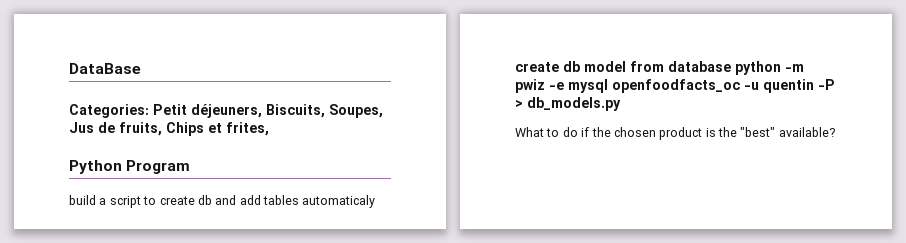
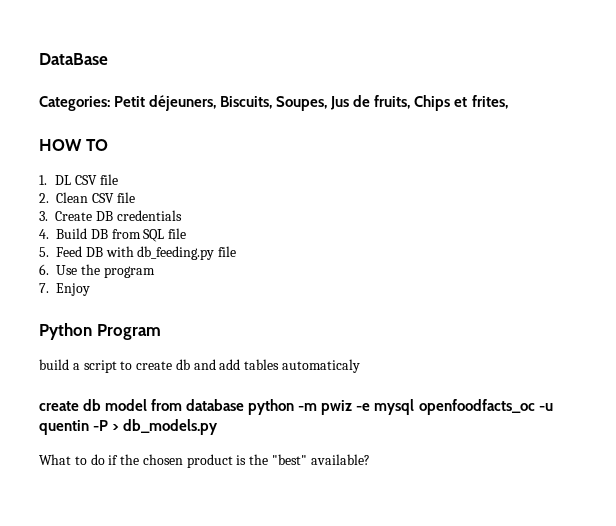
(269, 129) none -> [39,139,108,151] [39,174,118,185] [39,192,135,203] [39,210,182,221] [39,228,187,242] [39,246,237,260] [39,264,155,278] [39,283,90,296] // HOW TO // 1. DL CSV file // 2. Clean CSV file // 3. Create DB credentials // 4. Build DB from SQL file // 5. Feed DB with db_feeding.py file // 6. Use the program // 7. Enjoy

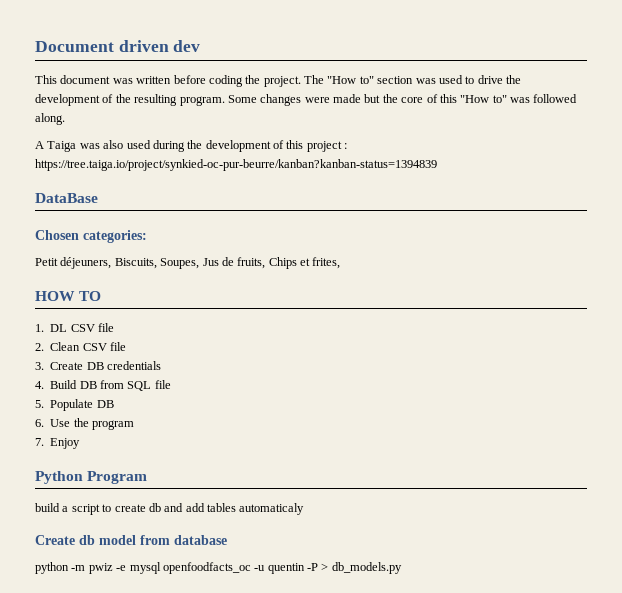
(39, 59) none -> [35,40,201,52] [35,75,521,87] [35,94,578,106] [35,113,65,125] [35,140,348,152] [35,159,437,171] Document driven dev // This document was written before coding the project. The "How to" section was used to drive the development of the resulting program. Some changes were made but the core of this "How to" was followed along. // A Taiga was also used during the development of this project : https://tree.taiga.io/project/synkied-oc-pur-beurre/kanban?kanban-status=1394839 //
[39,96,110,111] Categories: -> [35,230,147,243] Chosen categories: //
[56,246,237,260] Feed DB with db_feeding.py file -> [50,399,114,411] Populate DB
[39,401,79,411] create -> [35,535,75,545] Create
(245, 405) none -> (227, 540) //
[39,454,370,468] // What to do if the chosen product is the "best" available? -> (402, 568) none

